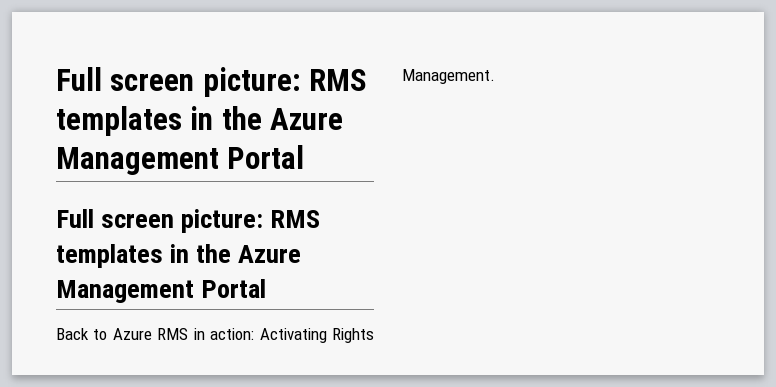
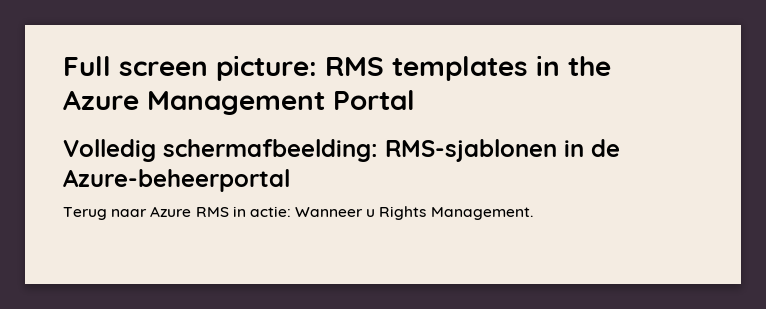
[56,209,321,233] [56,244,302,268] [56,279,267,303] [56,328,327,343] Full screen picture: RMS templates in the Azure Management Portal // Back to Azure RMS in action: Activating -> [63,139,620,162] [63,169,290,192] [63,206,376,220] Volledig schermafbeelding: RMS-sjablonen in de Azure-beheerportal // Terug naar Azure RMS in actie: Wanneer u

